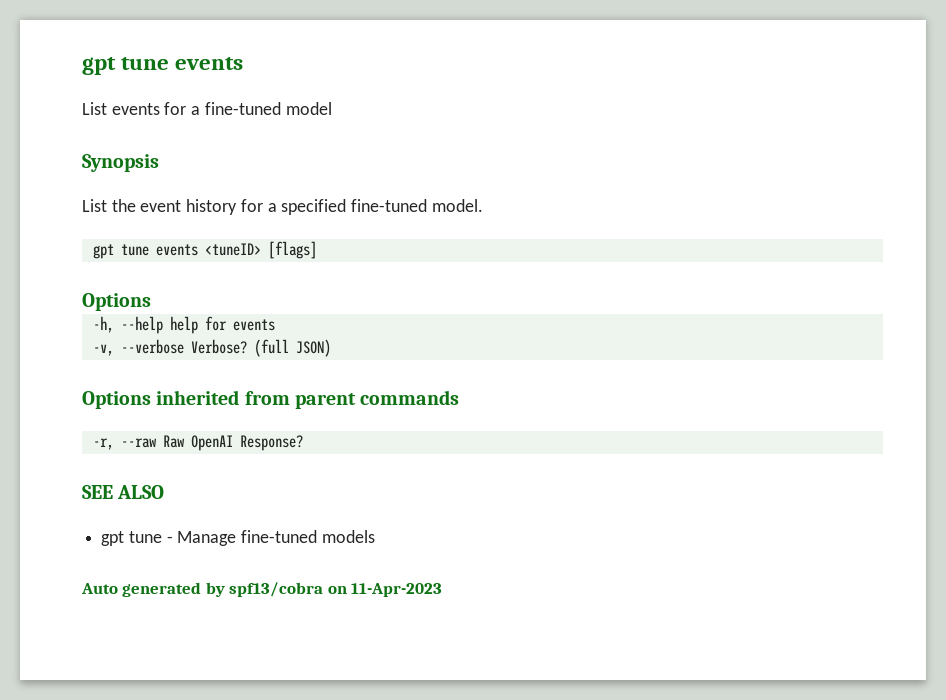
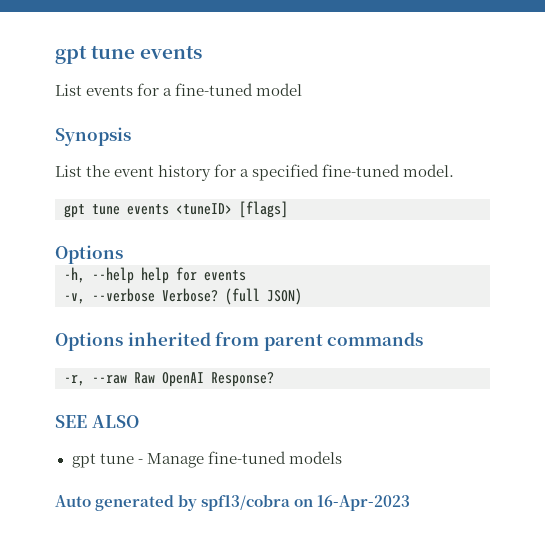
[351,583,443,597] 11-Apr-2023 -> [317,495,411,511] 16-Apr-2023

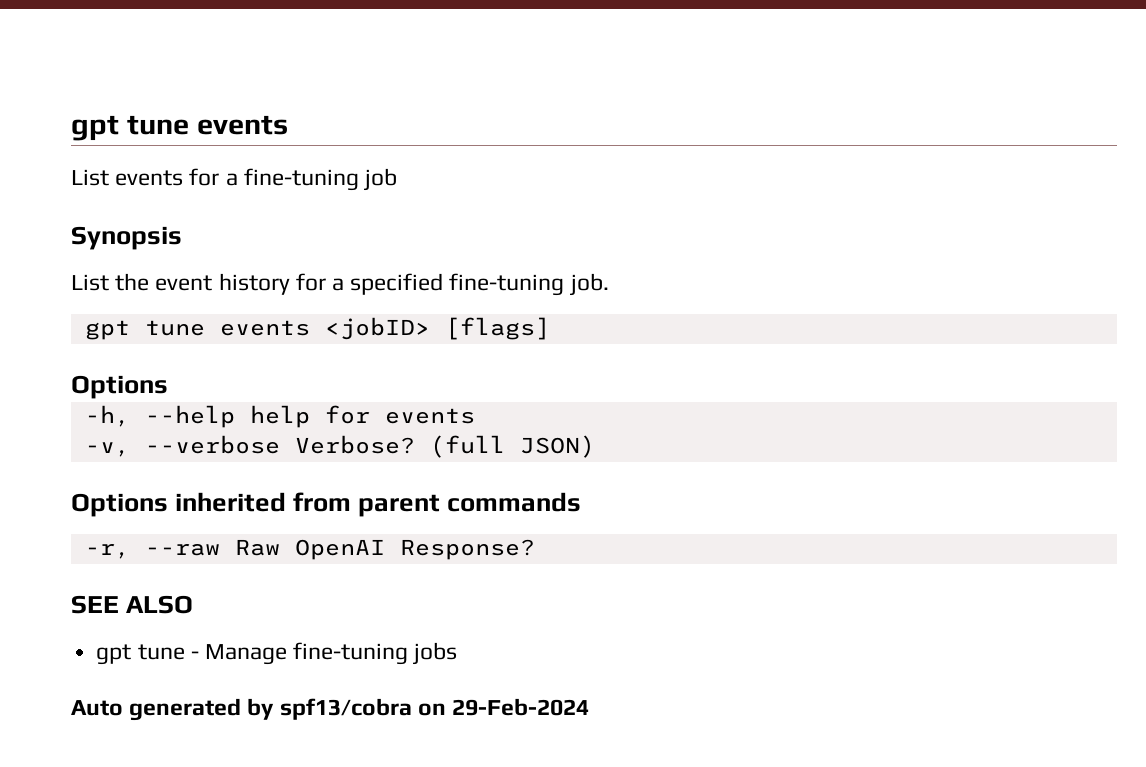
[175,83,303,96] fine-tuned model -> [243,168,398,191] fine-tuning job
[322,164,455,177] [64,203,232,218] fine-tuned model. // gpt tune events <tuneID> -> [449,273,609,296] [84,317,430,340] fine-tuning job. // gpt tune events <jobID>
[207,451,342,464] fine-tuned models -> [293,642,458,665] fine-tuning jobs
[317,495,411,511] 16-Apr-2023 -> [452,698,590,716] 29-Feb-2024

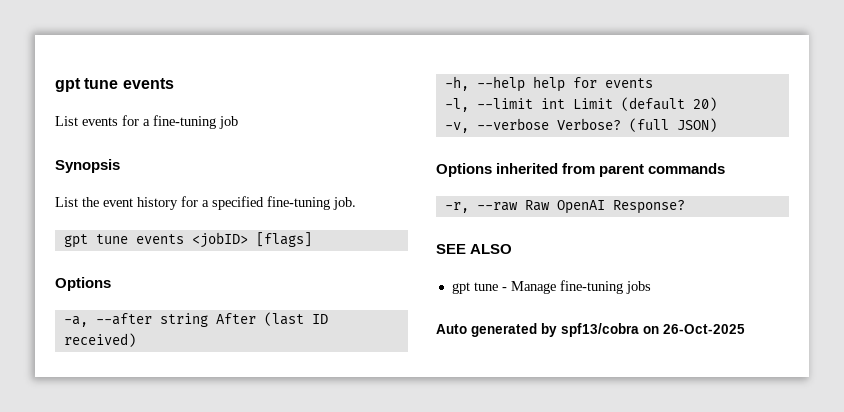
(168, 387) none -> [63,312,328,327] [63,333,136,347] // -a, --after string After (last ID received)
(475, 416) none -> [444,97,717,112] // -l, --limit int Limit (default 20)
[452,698,590,716] 29-Feb-2024 -> [663,324,745,334] 26-Oct-2025

